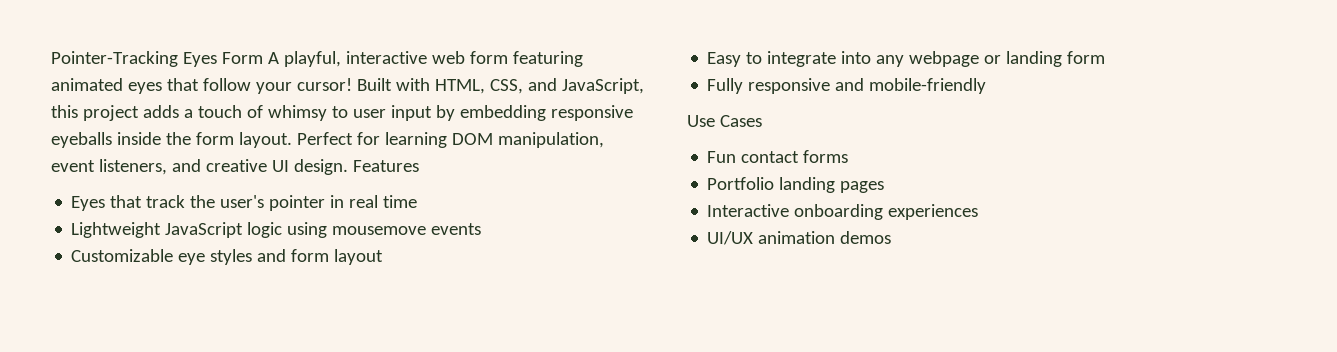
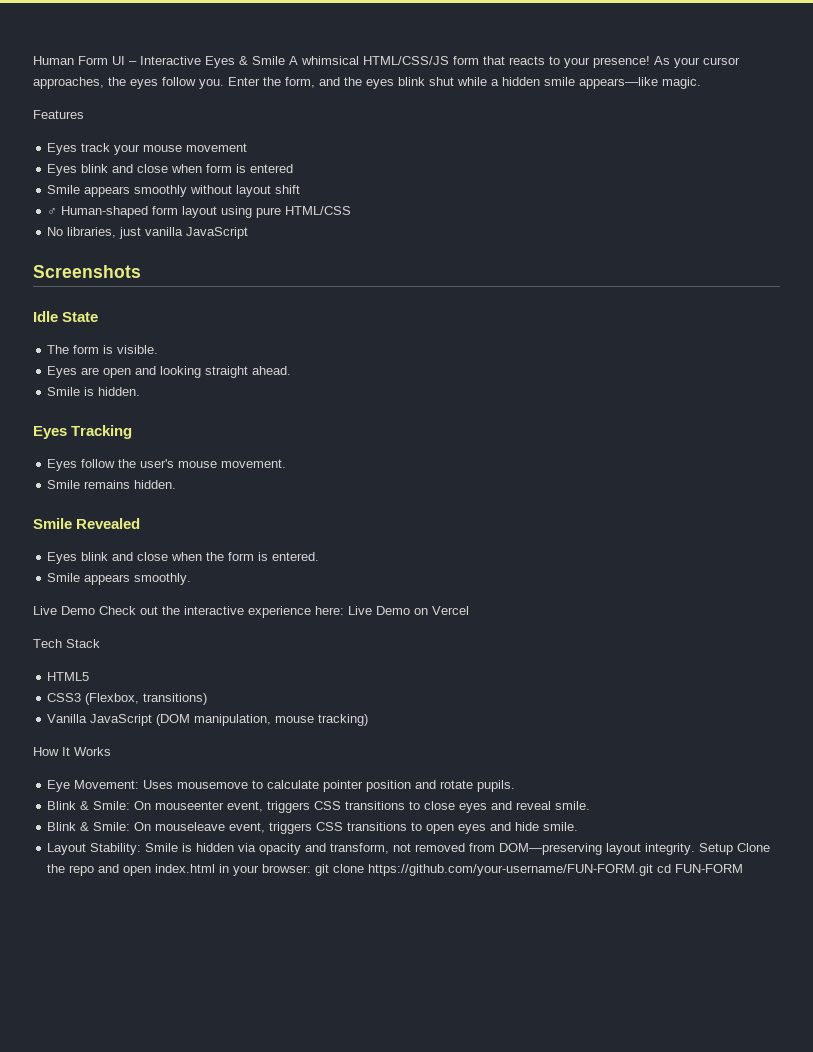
[51,51,583,67] [51,78,644,94] [51,105,633,121] [51,132,604,148] [51,159,419,175] [71,195,418,211] [71,222,482,238] [71,249,384,265] [707,51,1106,67] [707,78,987,94] [687,115,762,127] [707,150,849,163] [707,177,885,193] [707,204,979,220] [707,231,892,245] Pointer-Tracking Eyes Form A playful, interactive web form featuring animated eyes that follow your cursor! Built with HTML, CSS, and JavaScript, this project adds a touch of whimsy to user input by embedding responsive eyeballs inside the form layout. Perfect for learning DOM manipulation, event listeners, and creative UI design. Features // Eyes that track the user's pointer in real time // Lightweight JavaScript logic using mousemove events // Customizable eye styles and form layout // Easy to integrate into any webpage or landing form // Fully responsive and mobile-friendly // Use Cases // Fun contact forms // Portfolio landing pages // Interactive onboarding experiences // UI/UX animation demos -> [33,56,740,68] [33,77,701,89] [33,110,84,119] [47,143,248,155] [47,164,294,176] [47,185,301,197] [47,206,352,218] [47,227,249,239] [33,265,141,278] [33,311,99,322] [47,345,159,354] [47,366,292,378] [47,387,141,396] [33,425,133,439] [47,459,287,471] [47,480,177,489] [33,518,141,529] [47,552,320,564] [47,573,192,585] [33,606,469,618] [33,639,100,648] [47,672,90,681] [47,693,208,705] [47,714,369,726] [33,747,111,756] [47,780,516,792] [47,801,591,813] [47,822,579,834] [47,843,771,855] [47,864,744,876] Human Form UI – Interactive Eyes & Smile A whimsical HTML/CSS/JS form that reacts to your presence! As your cursor approaches, the eyes follow you. Enter the form, and the eyes blink shut while a hidden smile appears—like magic. // Features // Eyes track your mouse movement // Eyes blink and close when form is entered // Smile appears smoothly without layout shift // ♂ Human-shaped form layout using pure HTML/CSS // No libraries, just vanilla JavaScript // Screenshots // Idle State // The form is visible. // Eyes are open and looking straight ahead. // Smile is hidden. // Eyes Tracking // Eyes follow the user's mouse movement. // Smile remains hidden. // Smile Revealed // Eyes blink and close when the form is entered. // Smile appears smoothly. // Live Demo Check out the interactive experience here: Live Demo on Vercel // Tech Stack // HTML5 // CSS3 (Flexbox, transitions) // Vanilla JavaScript (DOM manipulation, mouse tracking) // How It Works // Eye Movement: Uses mousemove to calculate pointer position and rotate pupils. // Blink & Smile: On mouseenter event, triggers CSS transitions to close eyes and reveal smile. // Blink & Smile: On mouseleave event, triggers CSS transitions to open eyes and hide smile. // Layout Stability: Smile is hidden via opacity and transform, not removed from DOM—preserving layout integrity. Setup Clone the repo and open index.html in your browser: git clone https://github.com/your-username/FUN-FORM.git cd FUN-FORM

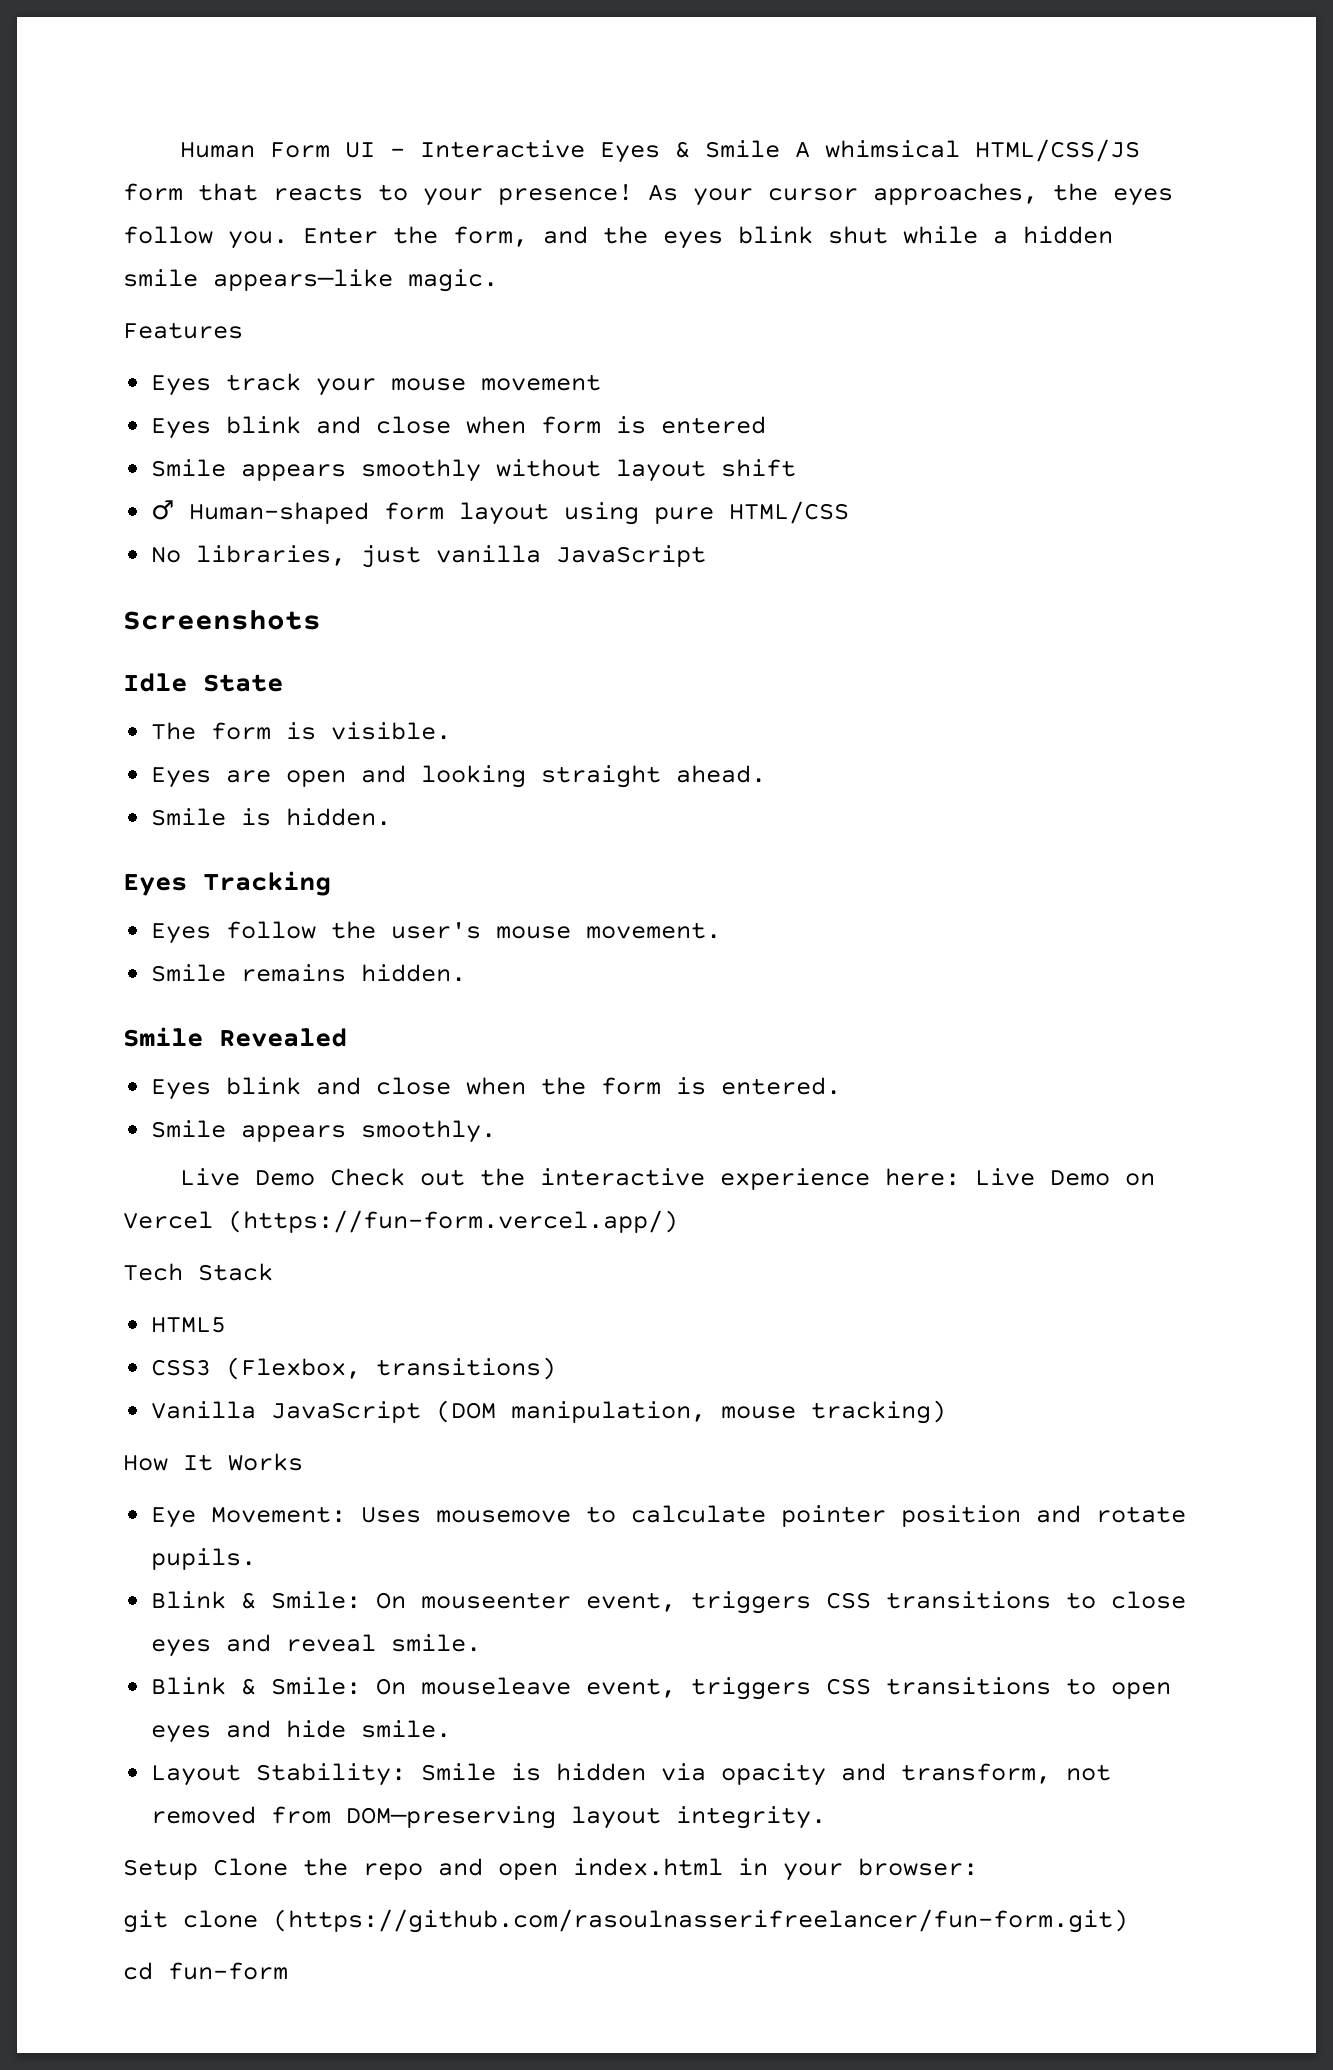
(469, 610) none -> [228,1210,678,1233] (https://fun-form.vercel.app/)
(696, 849) none -> (827, 1817) //
(312, 868) none -> (978, 1867) //
[368,864,744,876] https://github.com/your-username/FUN-FORM.git cd FUN-FORM -> [273,1909,1128,1933] [123,1962,288,1980] (https://github.com/rasoulnasserifreelancer/fun-form.git) // cd fun-form

